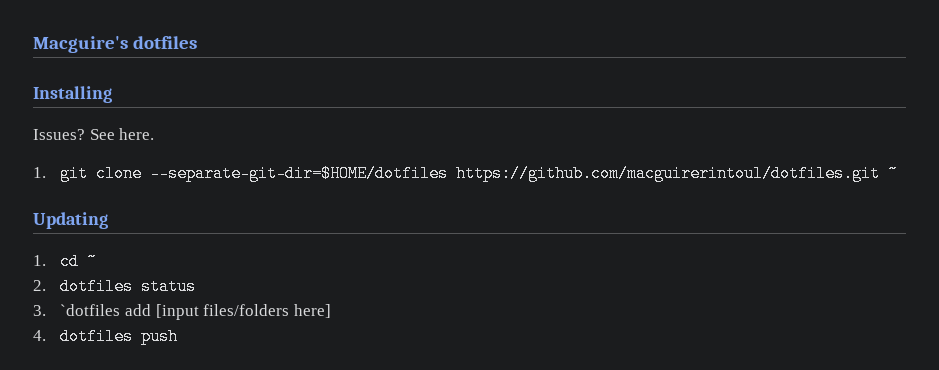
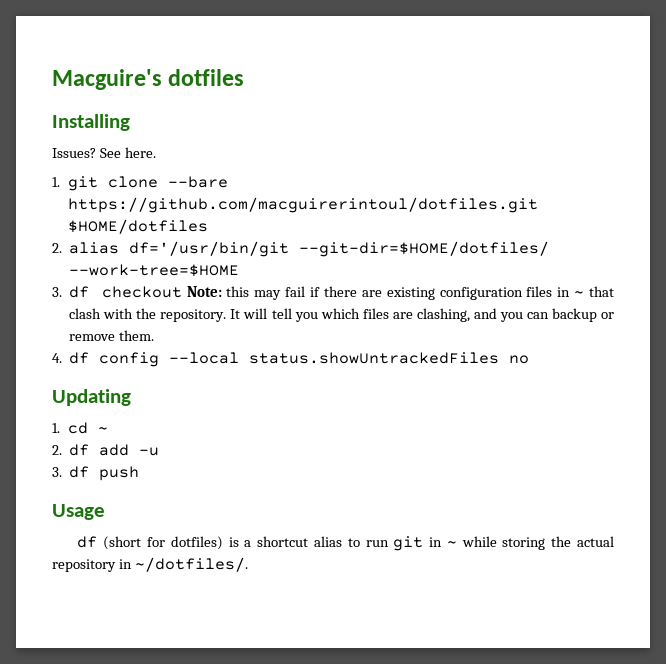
[150,165,899,182] --separate-git-dir=$HOME/dotfiles https://github.com/macguirerintoul/dotfiles.git ~ -> [168,176,229,188] [68,197,539,213] [68,219,209,234] [52,241,550,257] [69,264,240,277] [52,286,615,300] [69,308,614,322] [69,330,155,341] [52,352,530,367] --bare https://github.com/macguirerintoul/dotfiles.git $HOME/dotfiles // 2. alias df='/usr/bin/git --git-dir=$HOME/dotfiles/ --work-tree=$HOME // 3. df checkout Note: this may fail if there are existing configuration files in ~ that clash with the repository. It will tell you which files are clashing, and you can backup or remove them. // 4. df config --local status.showUntrackedFiles no
[60,278,197,295] [33,304,331,320] [33,328,179,345] dotfiles status // 3. `dotfiles add [input files/folders here] // 4. dotfiles push -> [69,444,160,456] [52,466,140,481] [52,504,105,520] [77,536,614,551] [52,557,248,572] df add -u // 3. df push // Usage // df (short for dotfiles) is a shortcut alias to run git in ~ while storing the actual repository in ~/dotfiles/.

